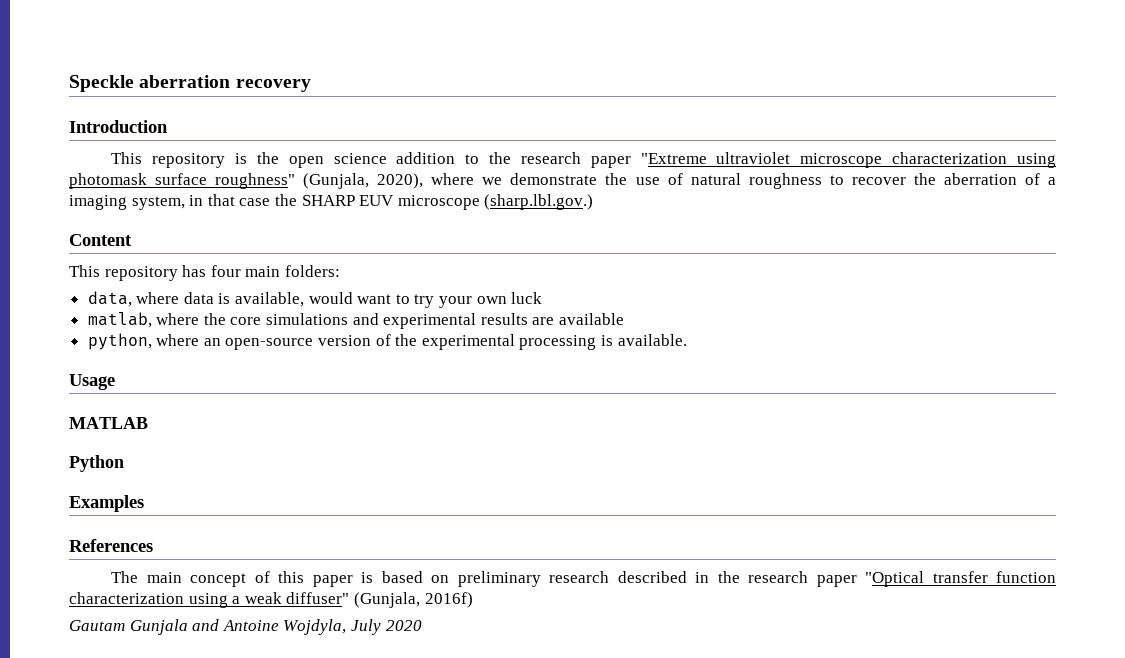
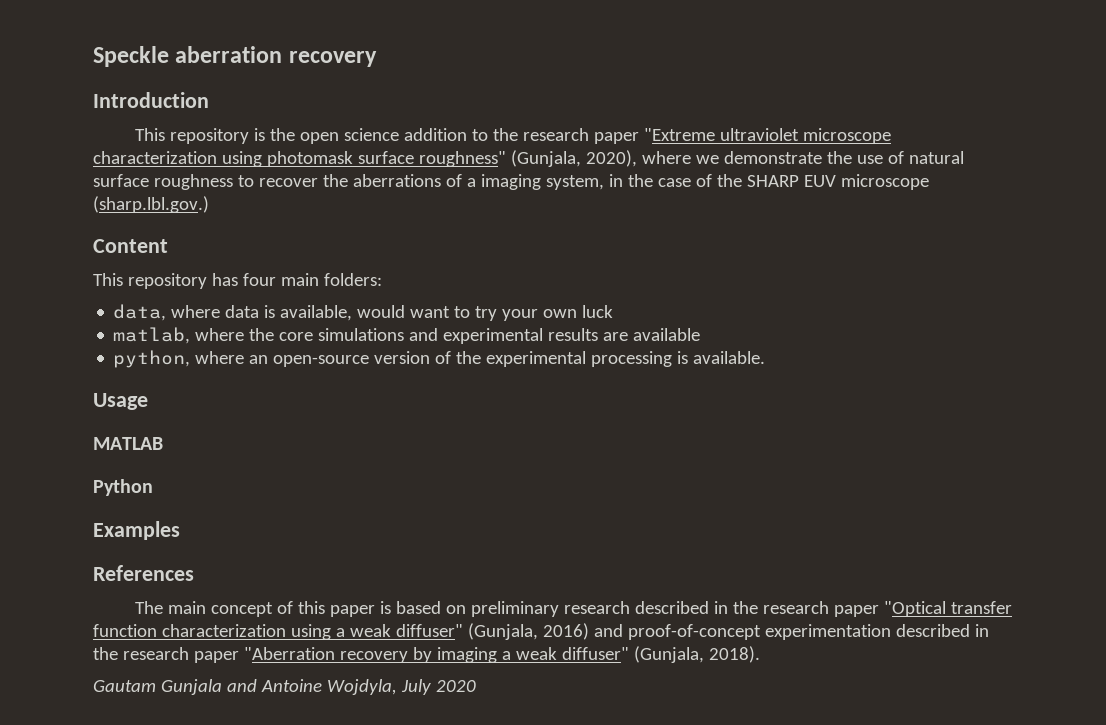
(741, 179) none -> [93,174,149,187] surface
[943,173,1017,185] aberration -> [352,174,441,187] aberrations
[207,194,271,206] that case -> [627,174,712,187] the case of
[424,592,473,608] 2016f) -> [542,623,989,640] [93,646,760,663] 2016) and proof-of-concept experimentation described in the research paper "Aberration recovery by imaging a weak diffuser" (Gunjala, 2018).

